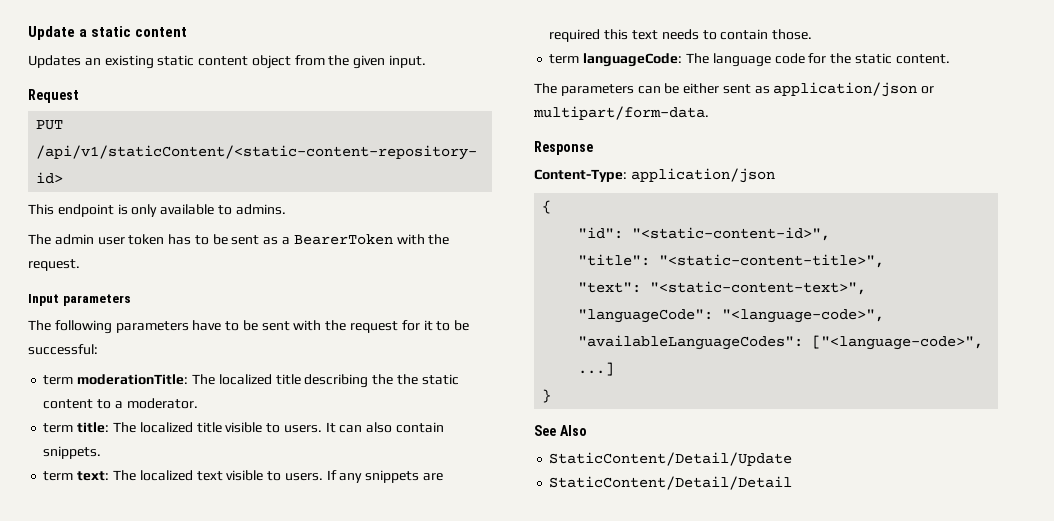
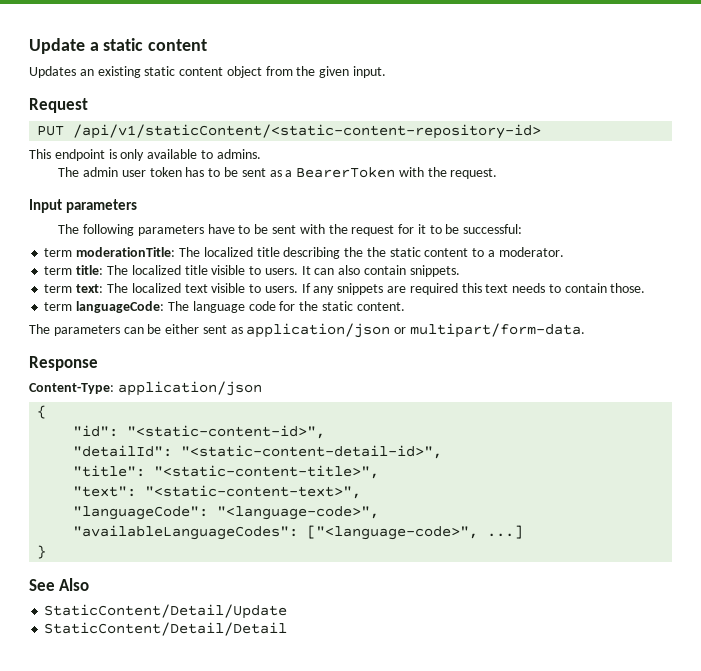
(831, 234) none -> [73,445,443,459] // "detailId": "<static-content-detail-id>",

